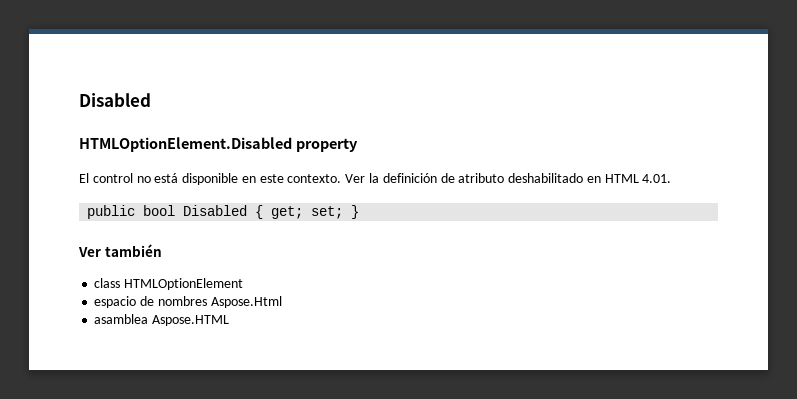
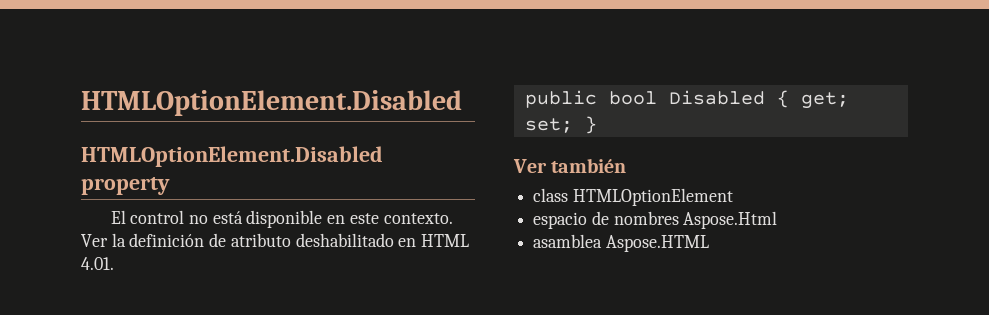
[79,93,151,107] Disabled -> [81,90,462,116] HTMLOptionElement.Disabled

